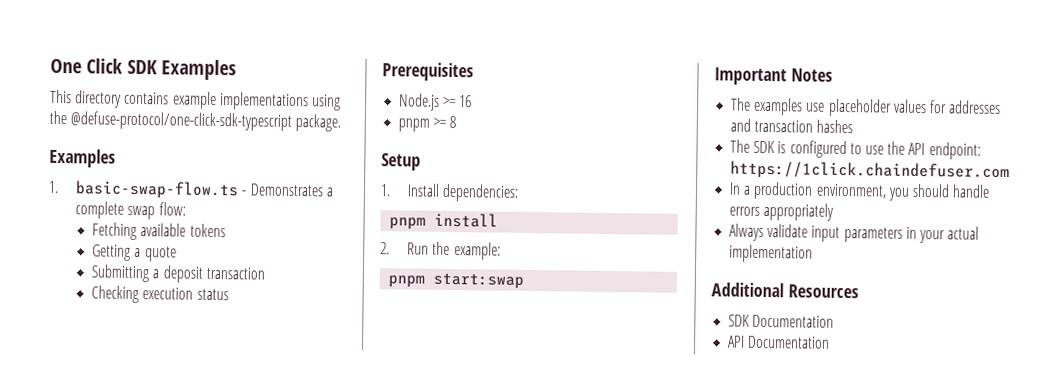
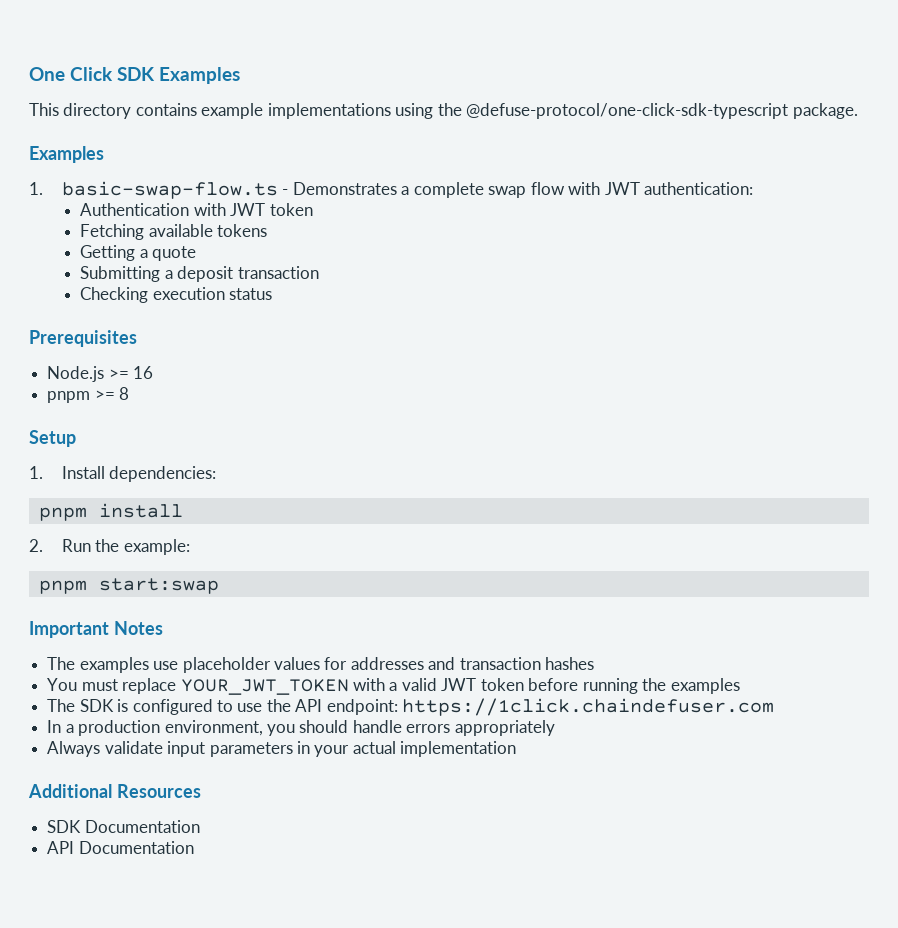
[158,202,186,216] flow: -> [530,182,754,195] [80,203,313,216] flow with JWT authentication: // Authentication with JWT token
(854, 126) none -> [47,678,740,695] // You must replace YOUR_JWT_TOKEN with a valid JWT token before running the examples

